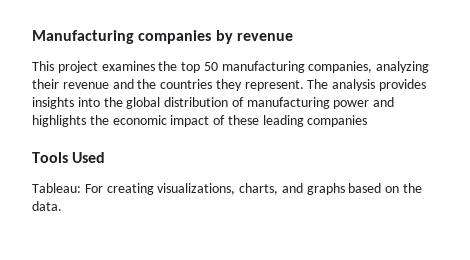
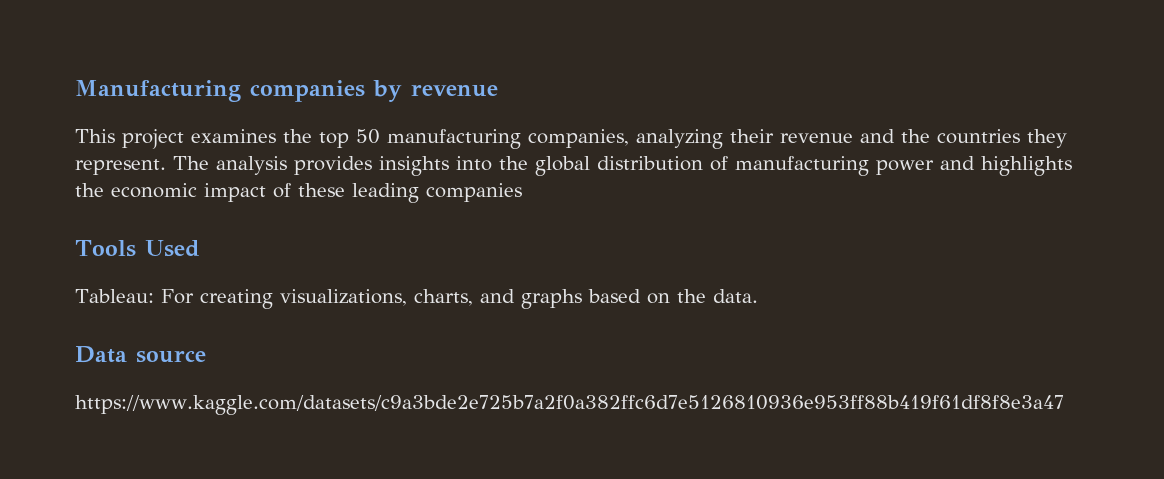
(62, 206) none -> [75,346,206,363] [75,395,1064,415] // Data source // https://www.kaggle.com/datasets/c9a3bde2e725b7a2f0a382ffc6d7e5126810936e953ff88b419f61df8f8e3a47

